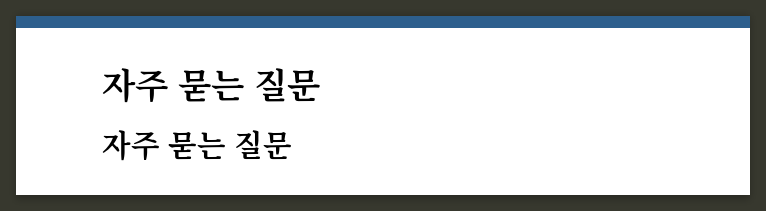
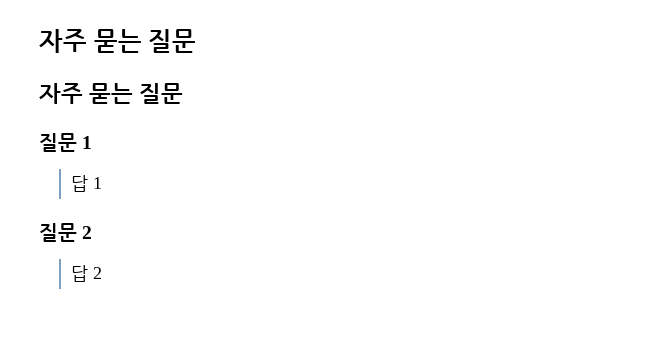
(292, 145) none -> [39,133,93,152] [71,175,103,192] [39,223,93,242] [71,265,103,282] // 질문 1 // 답 1 // 질문 2 // 답 2

